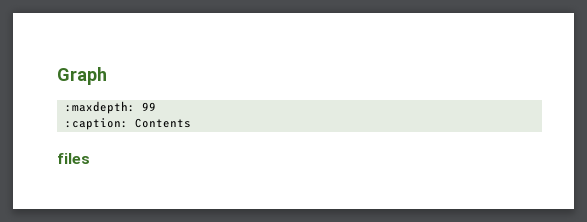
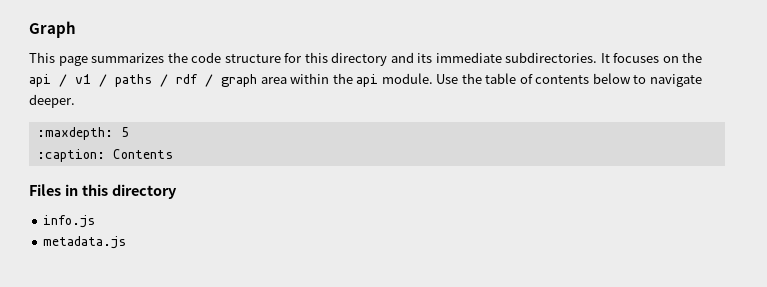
(107, 76) none -> [29,52,703,66] [29,73,702,87] [29,94,75,108] // This page summarizes the code structure for this directory and its immediate subdirectories. It focuses on the api / v1 / paths / rdf / graph area within the api module. Use the table of contents below to navigate deeper.
[141,102,156,111] 99 -> [120,127,129,137] 5
[57,153,90,164] files -> [29,184,177,199] [43,215,96,228] [43,236,127,249] Files in this directory // info.js // metadata.js

